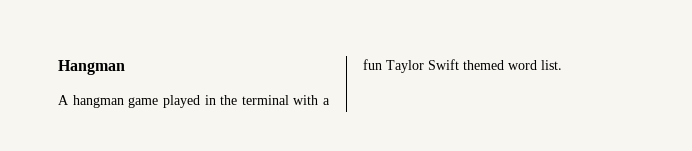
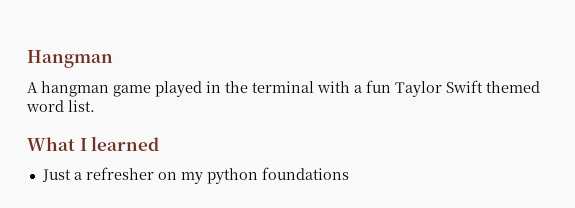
(562, 65) none -> [27,136,160,151] [41,167,349,184] // What I learned // Just a refresher on my python foundations

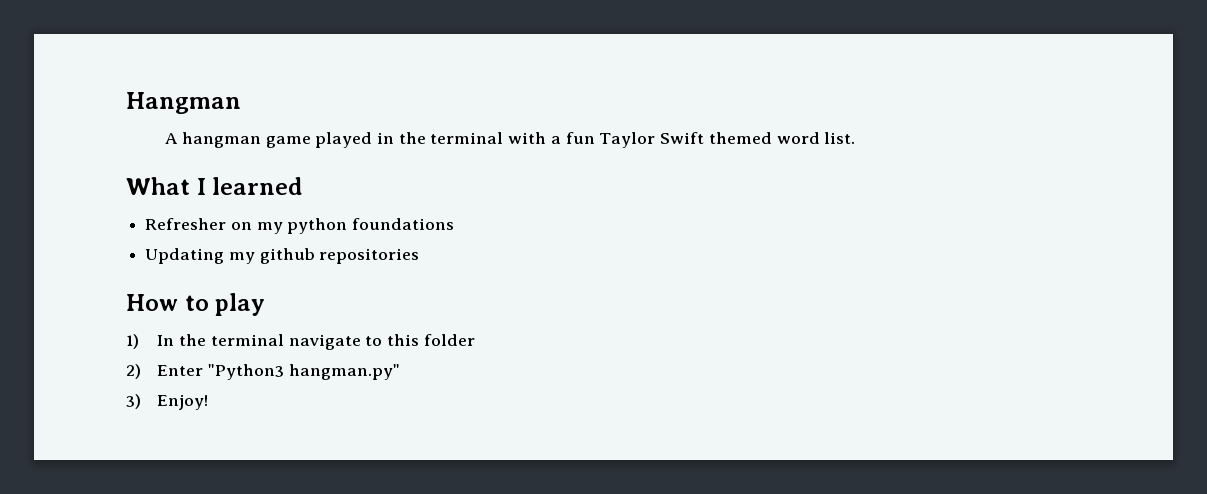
[41,167,154,182] Just a refresher -> [145,218,227,230] Refresher
(349, 173) none -> [145,248,420,264] [126,293,266,316] [126,334,475,350] [126,364,400,380] [126,394,209,410] // Updating my github repositories // How to play // 1) In the terminal navigate to this folder // 2) Enter "Python3 hangman.py" // 3) Enjoy!

